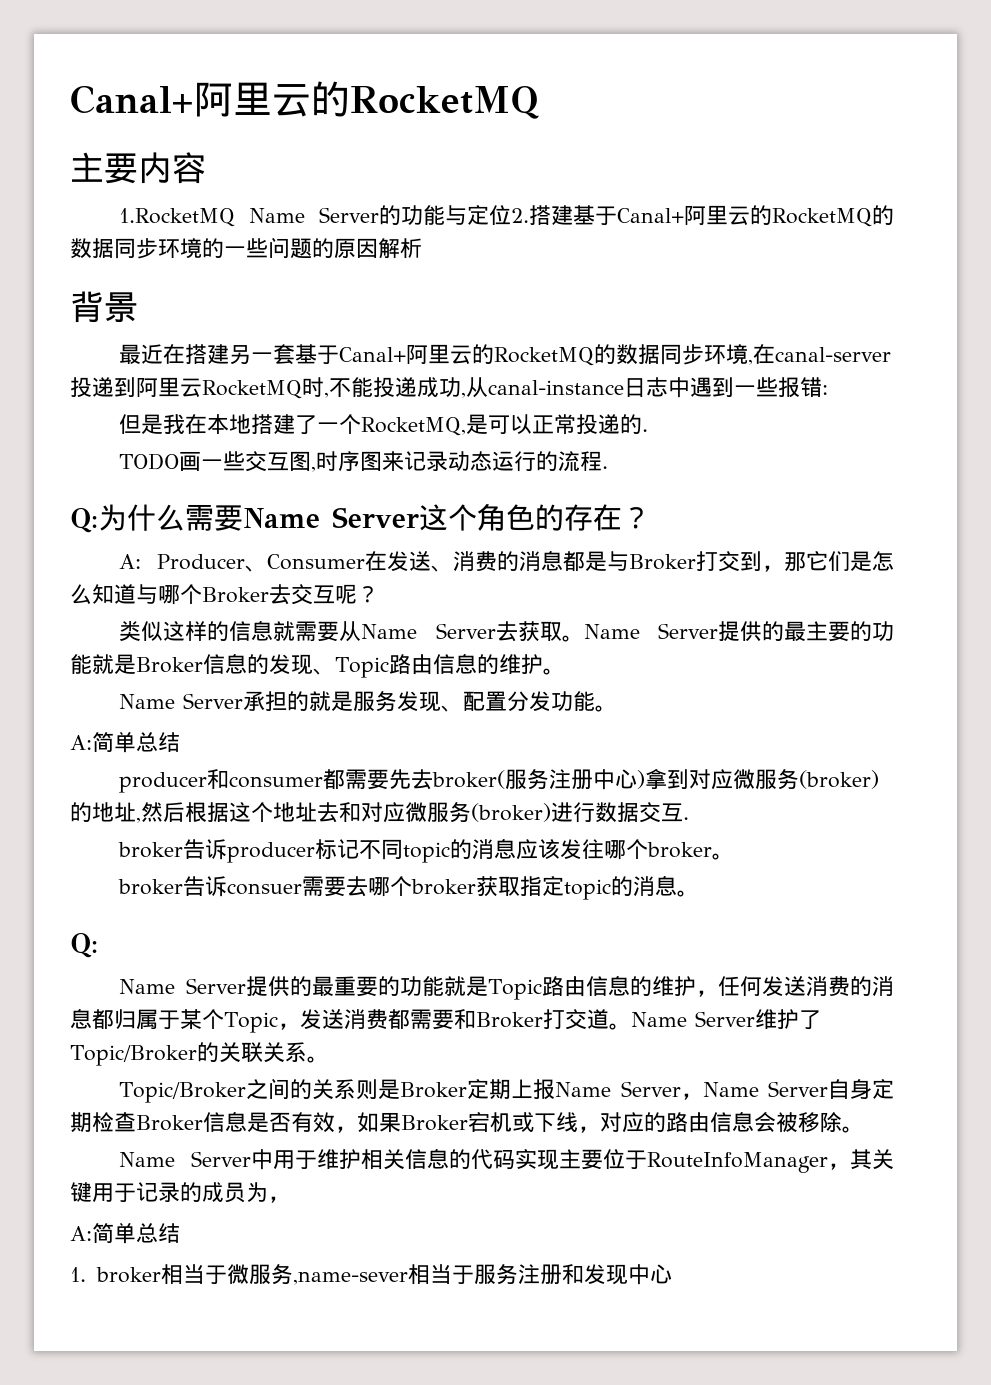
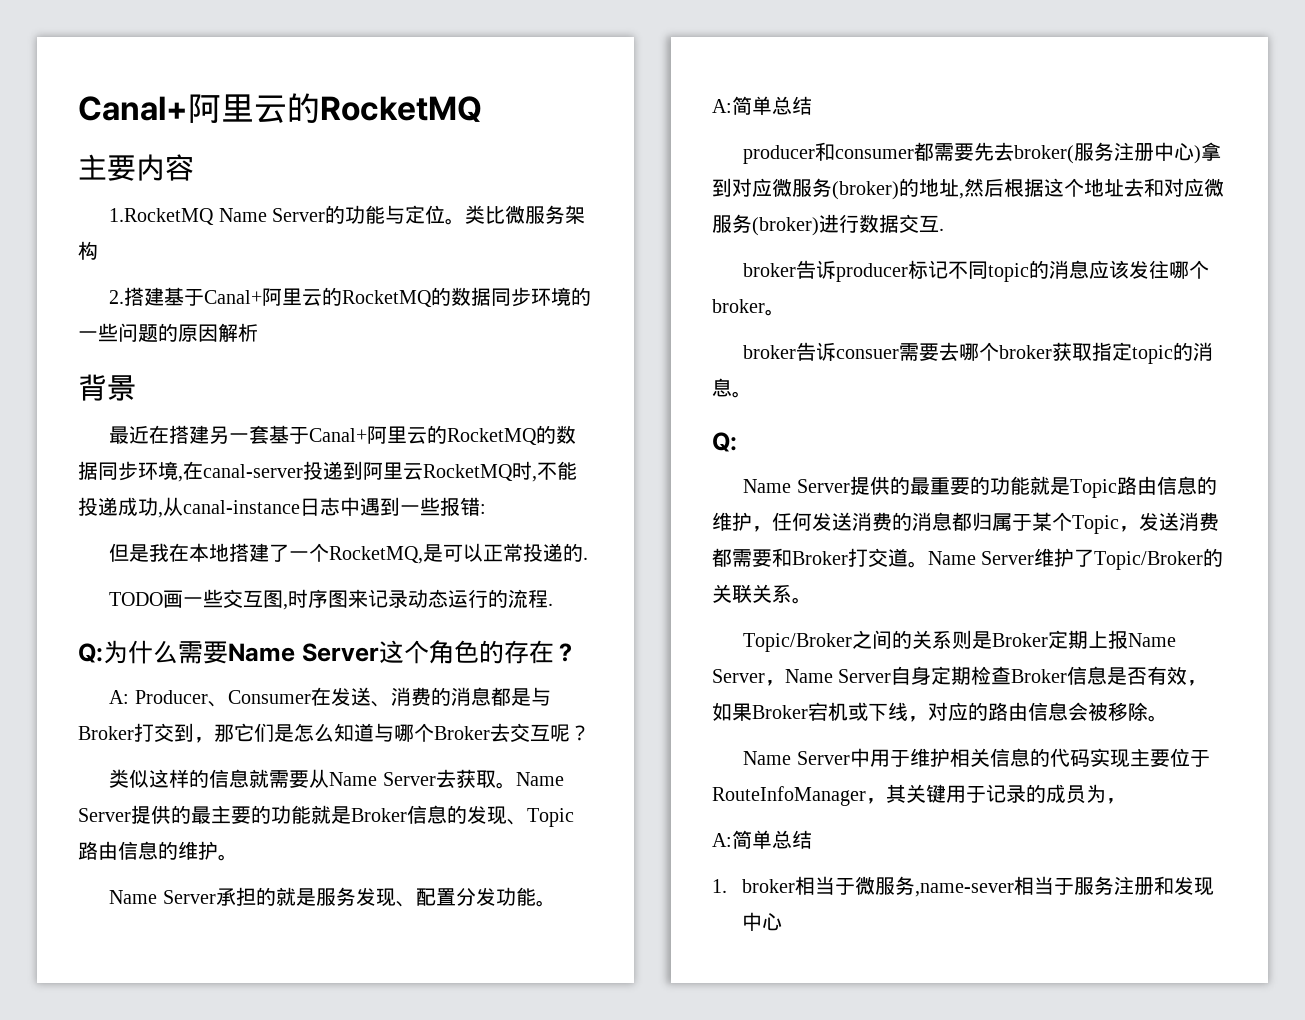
(511, 215) none -> [445,205,586,225] [78,241,98,260] 。类比微服务架构 //

